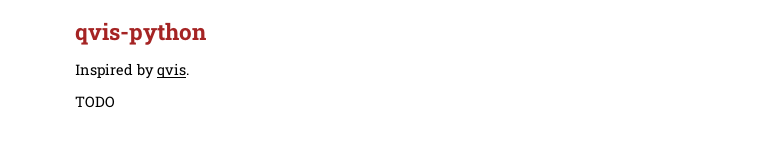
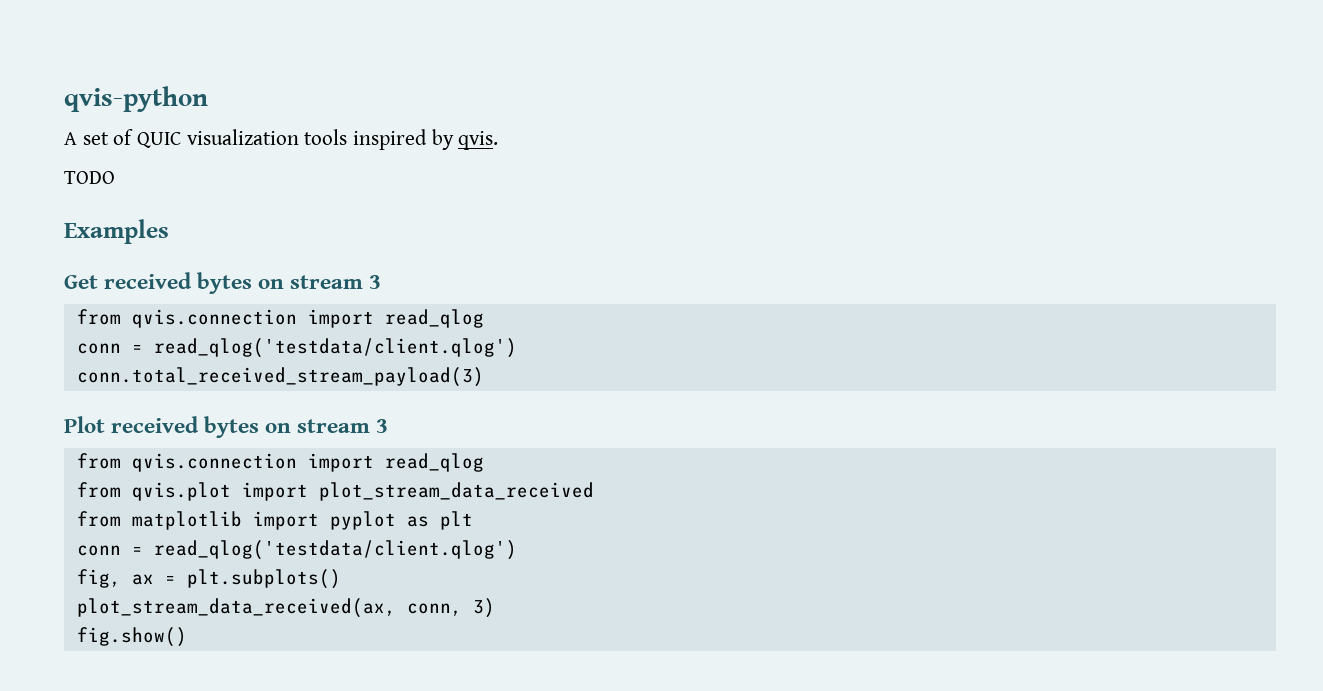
[75,63,189,79] [75,96,115,108] Inspired by qvis. // TODO -> [64,129,499,150] [64,171,115,184] [64,219,169,244] [64,272,382,294] [76,309,484,328] [76,338,517,358] [76,367,484,387] [64,416,389,438] [76,453,484,472] [76,482,594,501] [76,511,473,530] [76,540,517,560] [76,569,341,589] [76,598,495,618] [76,627,187,647] A set of QUIC visualization tools inspired by qvis. // TODO // Examples // Get received bytes on stream 3 // from qvis.connection import read_qlog // conn = read_qlog('testdata/client.qlog') // conn.total_received_stream_payload(3) // Plot received bytes on stream 3 // from qvis.connection import read_qlog // from qvis.plot import plot_stream_data_received // from matplotlib import pyplot as plt // conn = read_qlog('testdata/client.qlog') // fig, ax = plt.subplots() // plot_stream_data_received(ax, conn, 3) // fig.show()

